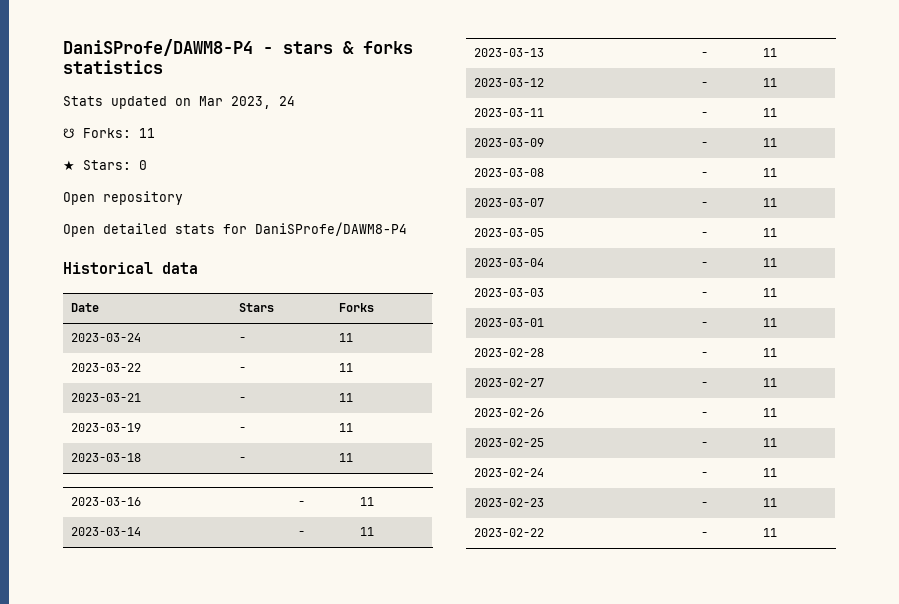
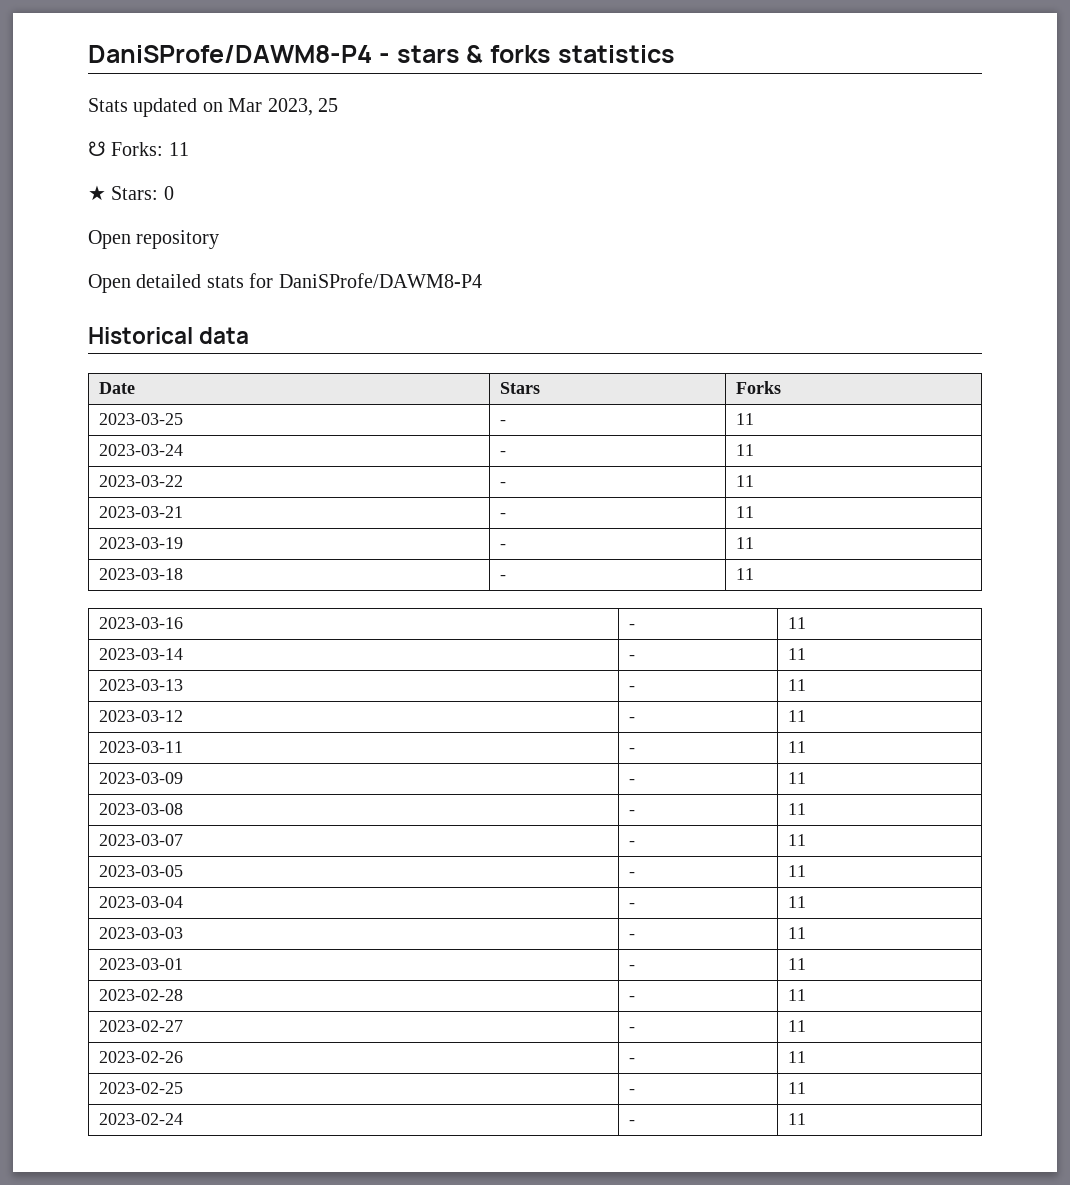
[279,96,295,106] 24 -> [318,98,338,112] 25
(374, 307) none -> [99,413,184,425] [500,420,507,425] [736,413,755,425] // 2023-03-25 | - | 11
[473,498,544,507] [700,502,708,507] [762,498,777,507] [473,528,544,537] [700,532,708,537] [762,528,777,537] // 2023-02-23 | - | 11 // 2023-02-22 | - | 11 -> (807, 1119) none

